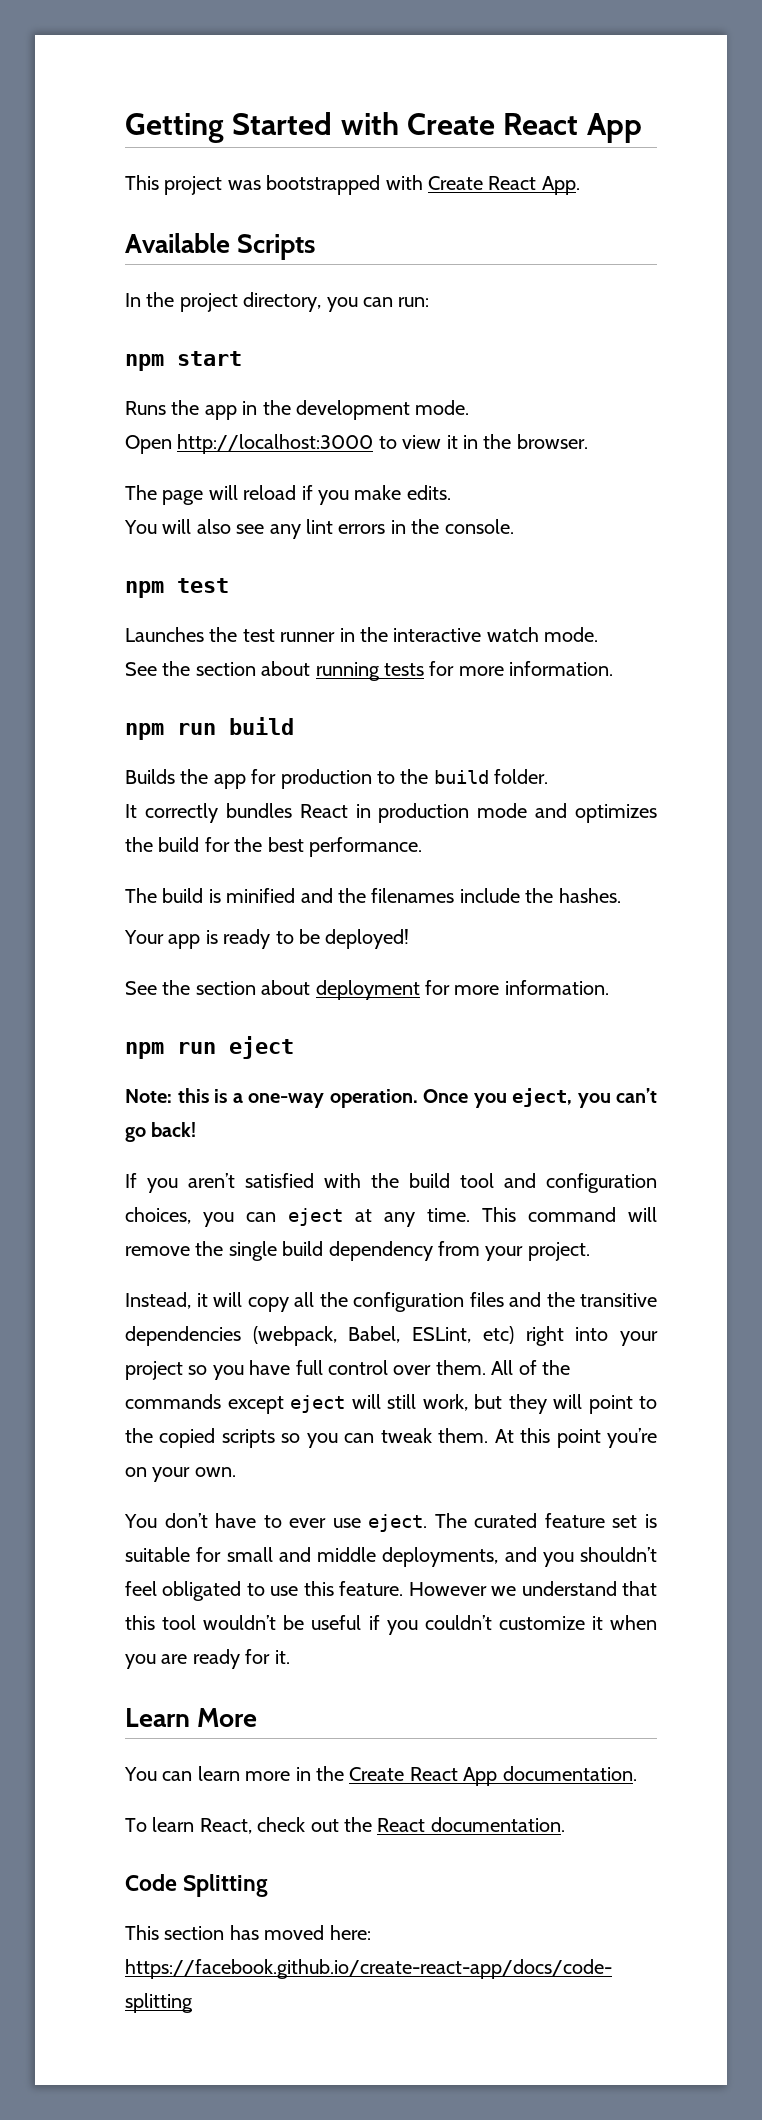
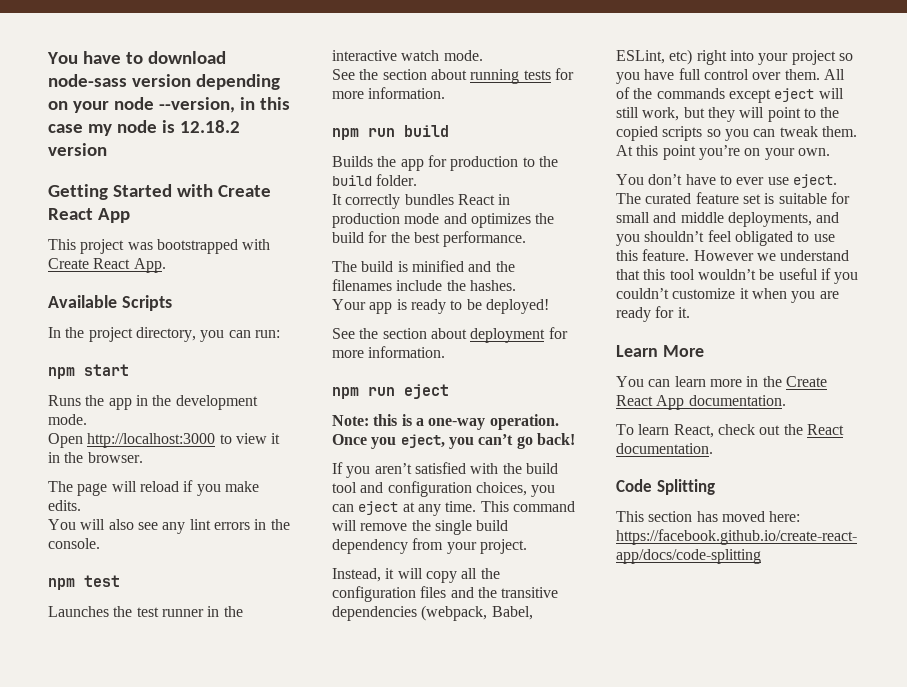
(125, 128) none -> [47,51,226,64] [48,74,280,90] [48,97,290,113] [48,120,240,136] [48,143,107,156] You have to download node-sass version depending on your node --version, in this case my node is 12.18.2 version //

